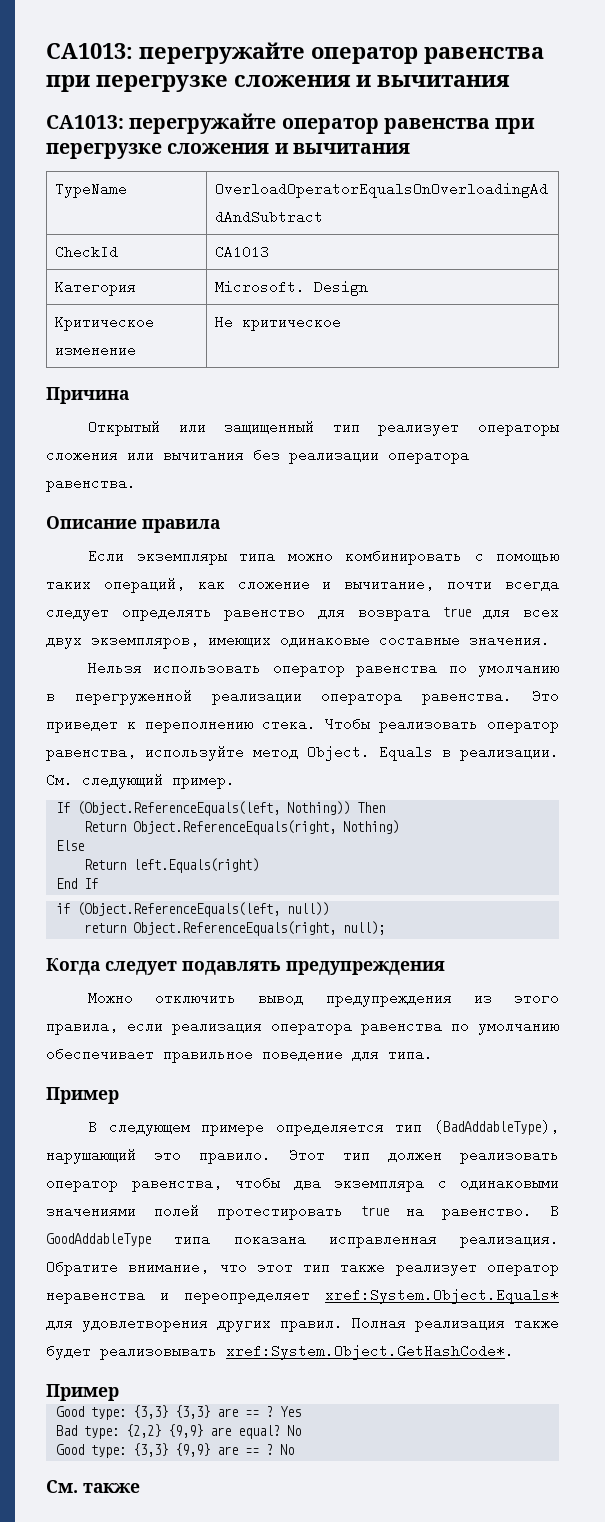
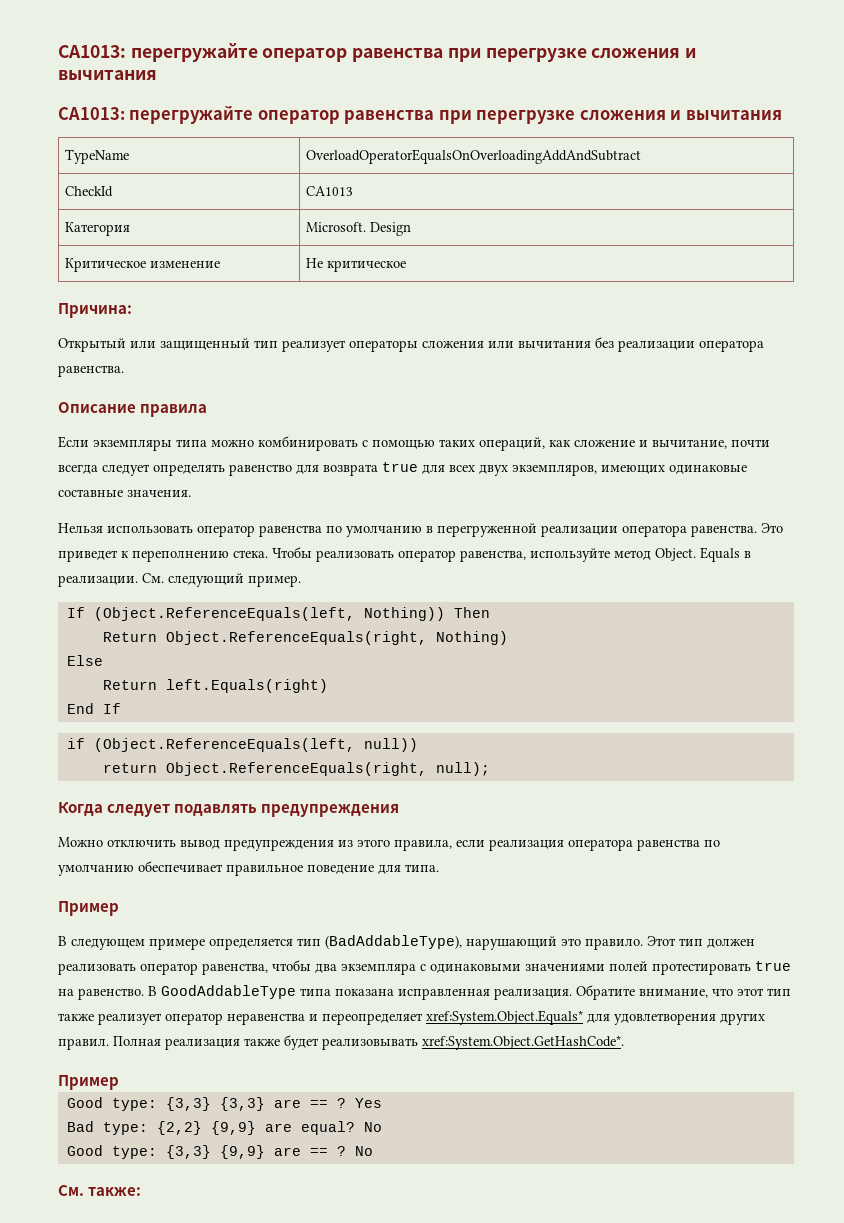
[46,387,129,404] Причина -> [58,303,132,318] Причина:
[83,1483,140,1493] также -> [88,1187,142,1196] также:

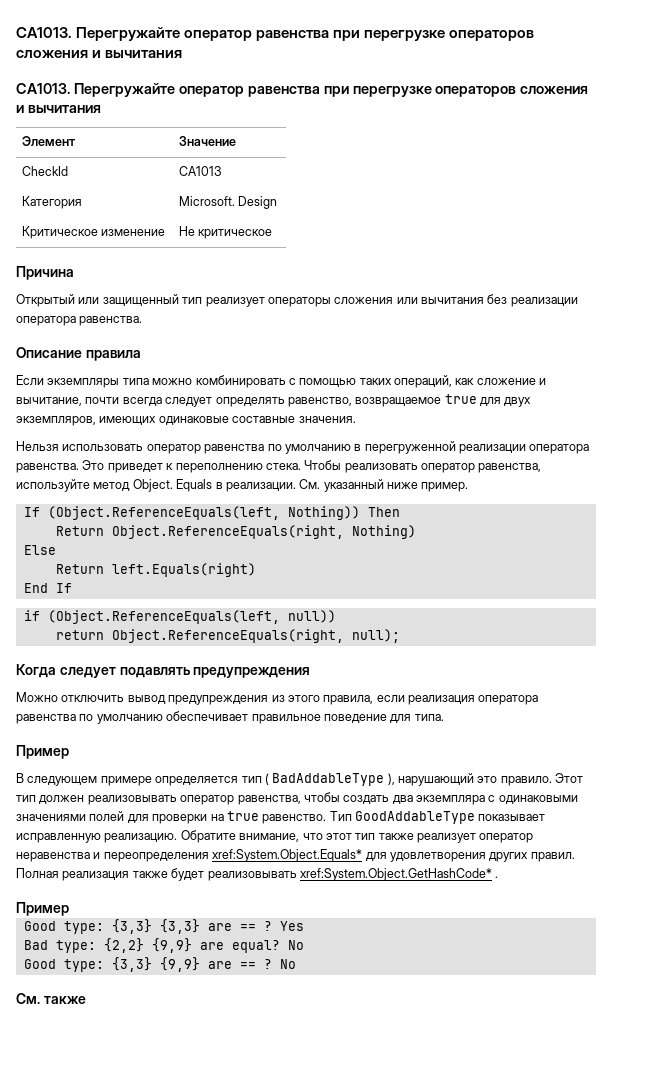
[58,43,697,62] [58,70,157,80] [58,106,782,124] [65,149,130,164] [306,149,642,164] CA1013: перегружайте оператор равенства при перегрузке сложения и вычитания // CA1013: перегружайте оператор равенства при перегрузке сложения и вычитания // TypeName | OverloadOperatorEqualsOnOverloadingAddAndSubtract -> [16,27,535,41] [16,50,183,58] [16,83,589,97] [16,105,101,113] [21,136,76,146] [178,136,236,146] CA1013. Перегружайте оператор равенства при перегрузке операторов сложения и вычитания // CA1013. Перегружайте оператор равенства при перегрузке операторов сложения и вычитания // Элемент | Значение
[58,303,132,318] Причина: -> [16,266,74,280] Причина
[229,464,378,476] равенство для возврата -> [287,397,442,407] равенство, возвращаемое
[449,465,475,472] всех -> (501, 401) none
[168,573,244,587] следующий -> [323,479,418,492] указанный ниже
[325,935,462,949] (BadAddableType), -> [264,773,395,786] ( BadAddableType ),
[58,963,136,975] реализовать -> [87,795,177,805] реализовывать
(311, 965) none -> [343,795,390,804] создать
[652,961,791,975] [58,985,572,1000] протестировать true на равенство. В GoodAddableType типа показана исправленная реализация. -> [127,811,546,824] [16,833,178,843] для проверки на true равенство. Тип GoodAddableType показывает исправленную реализацию.
[322,1013,423,1025] переопределяет -> [103,852,209,862] переопределения
[422,1035,624,1050] xref:System.Object.GetHashCode*. -> [299,868,499,881] xref:System.Object.GetHashCode* .
[88,1187,142,1196] также: -> [43,996,86,1004] также

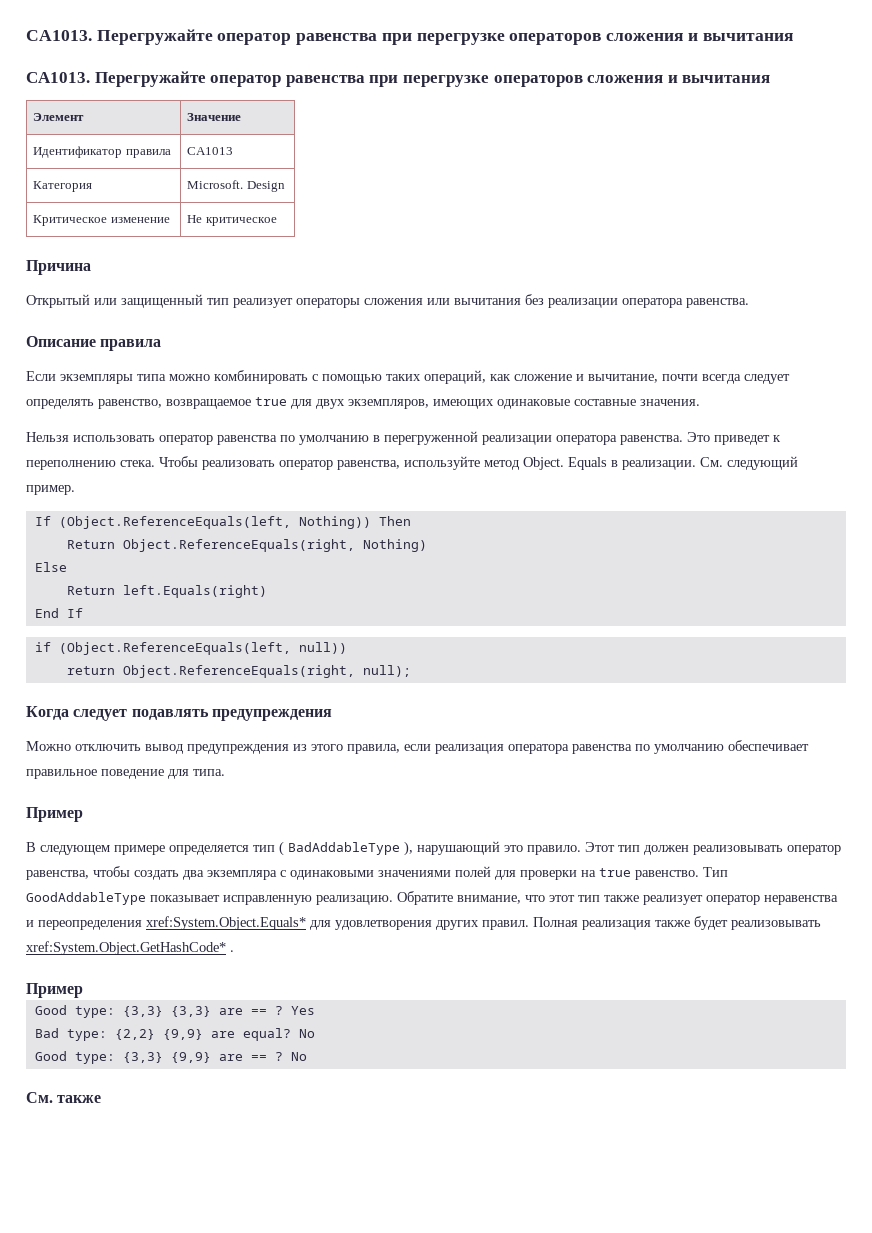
[21,166,68,176] CheckId -> [33,146,171,158] Идентификатор правила
[323,479,418,492] указанный ниже -> [727,456,798,470] следующий

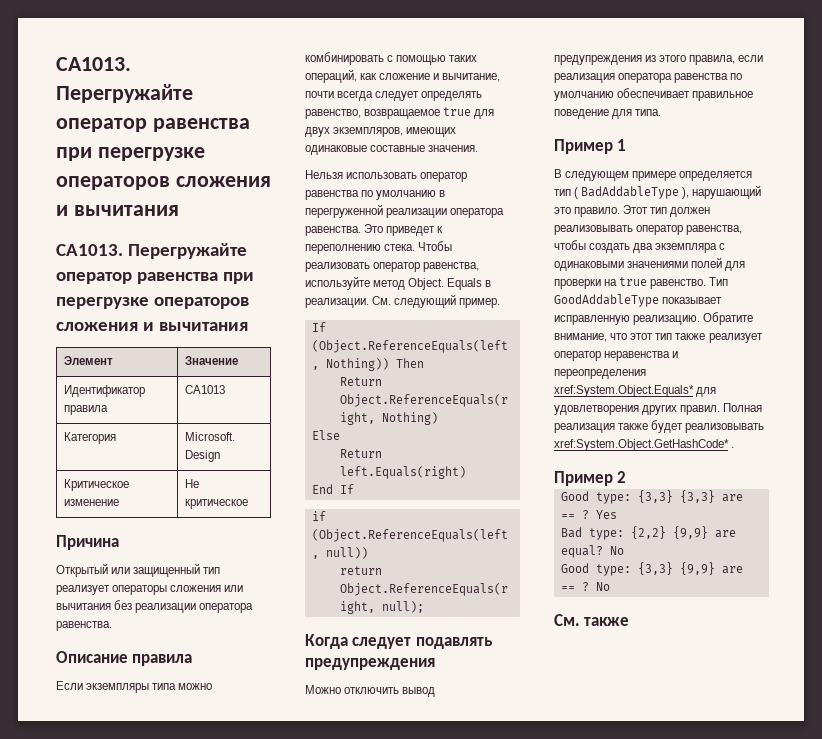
(83, 814) none -> [617,139,627,151] 1
(83, 990) none -> [617,471,627,483] 2

